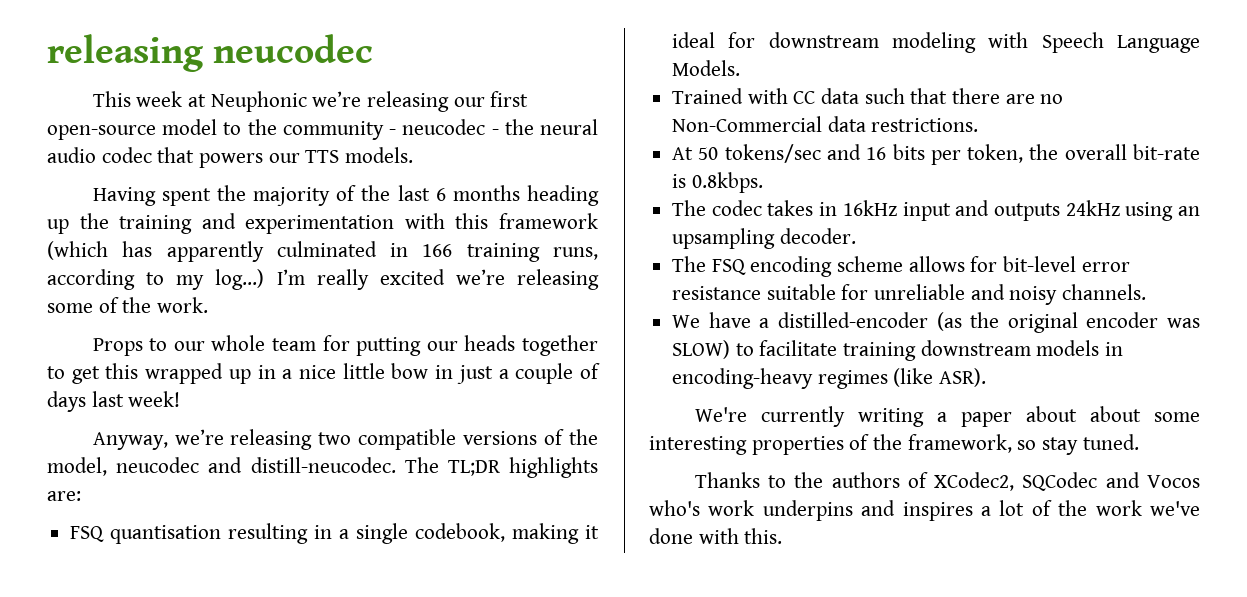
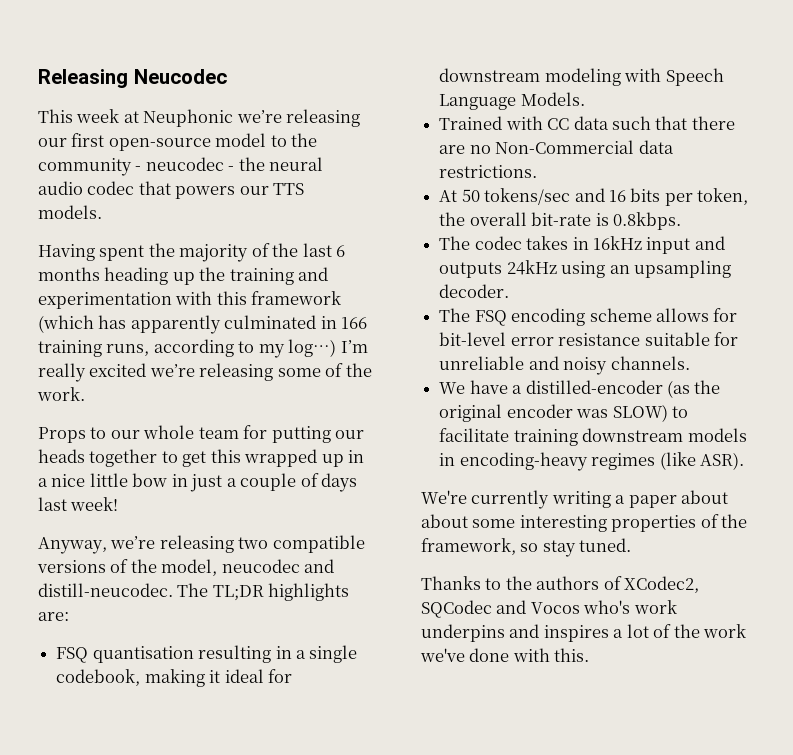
[47,34,374,72] releasing neucodec -> [38,69,227,88] Releasing Neucodec

